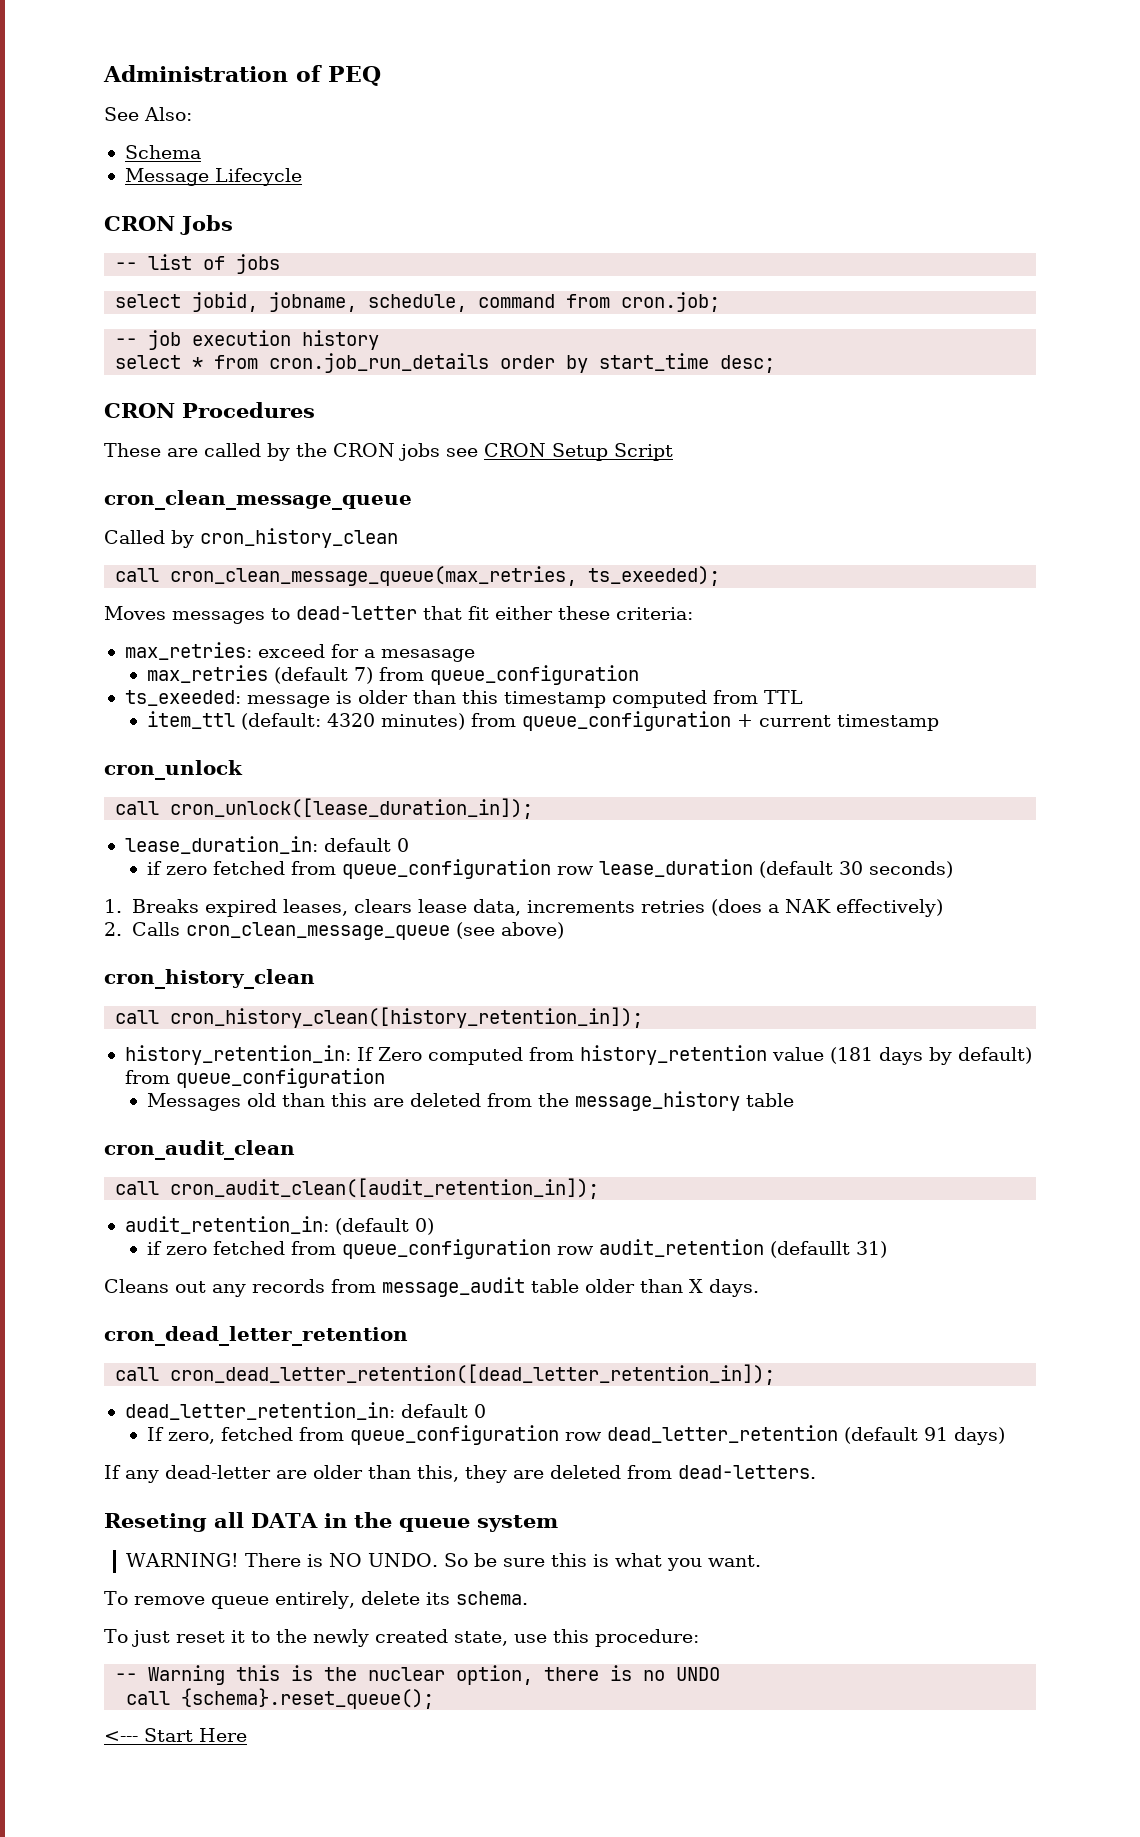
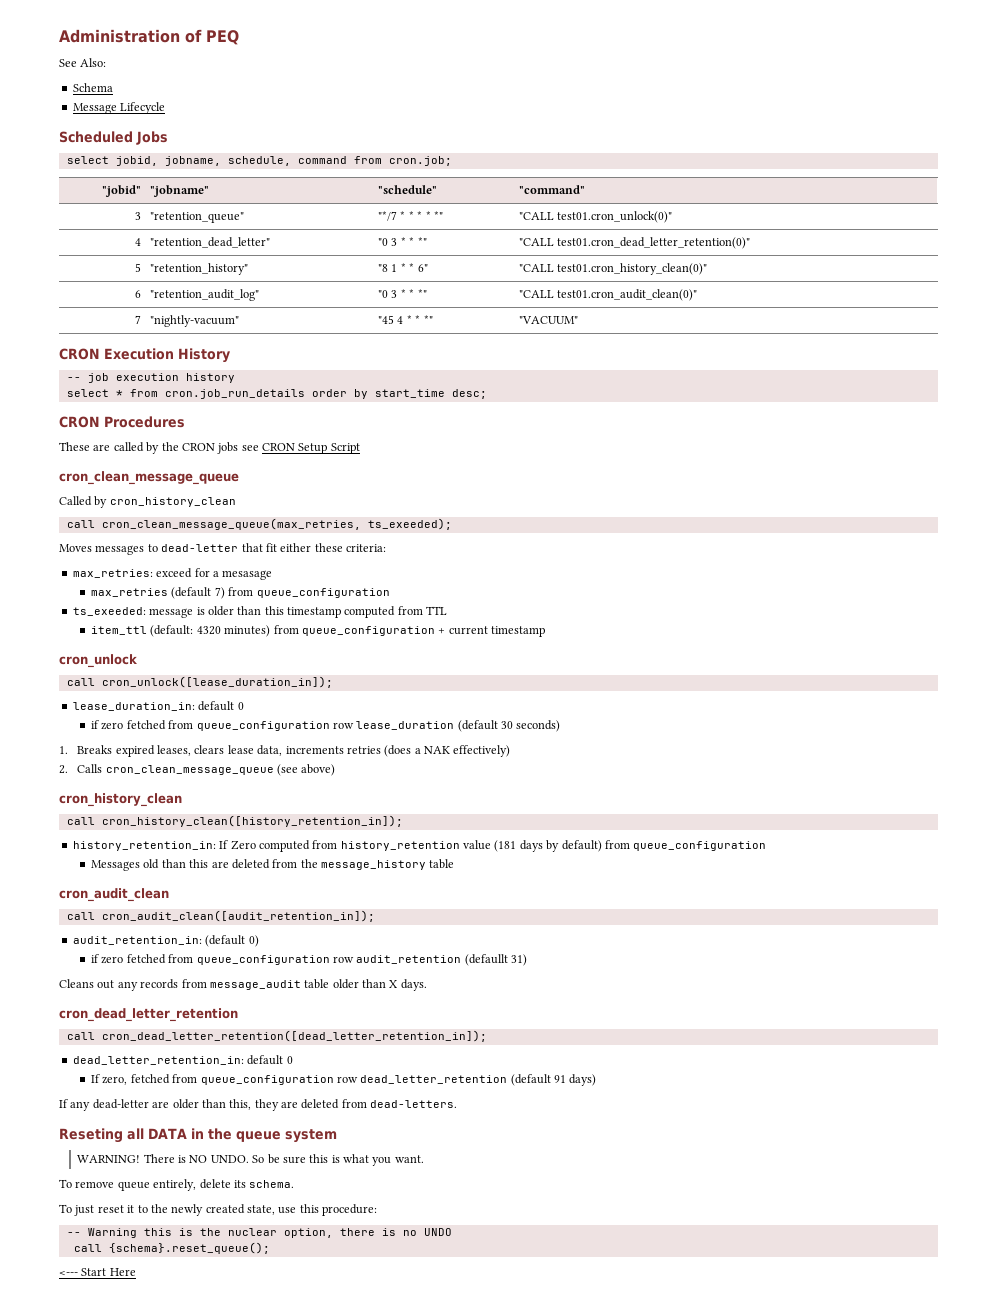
[104,216,175,231] CRON -> [59,131,133,143] Scheduled
[115,254,281,274] // -- list of jobs -> (168, 138) none
(721, 302) none -> [101,185,141,197] [150,185,210,197] [378,185,438,194] [519,185,586,194] [134,212,141,220] [150,212,245,223] [378,211,443,221] [519,211,673,223] [134,238,141,246] [150,237,271,248] [378,237,427,246] [519,237,751,249] [134,263,141,272] [150,263,249,275] [378,263,428,272] [519,263,708,275] [134,290,141,298] [150,289,260,301] [378,289,427,298] [519,289,698,301] [134,315,141,324] [150,315,240,327] [378,315,433,324] [519,316,579,324] [59,348,230,363] // "jobid" | "jobname" | "schedule" | "command" // 3 | "retention_queue" | "*/7 * * * * *" | "CALL test01.cron_unlock(0)" // 4 | "retention_dead_letter" | "0 3 * * *" | "CALL test01.cron_dead_letter_retention(0)" // 5 | "retention_history" | "8 1 * * 6" | "CALL test01.cron_history_clean(0)" // 6 | "retention_audit_log" | "0 3 * * *" | "CALL test01.cron_audit_clean(0)" // 7 | "nightly-vacuum" | "45 4 * * *" | "VACUUM" // CRON Execution History

